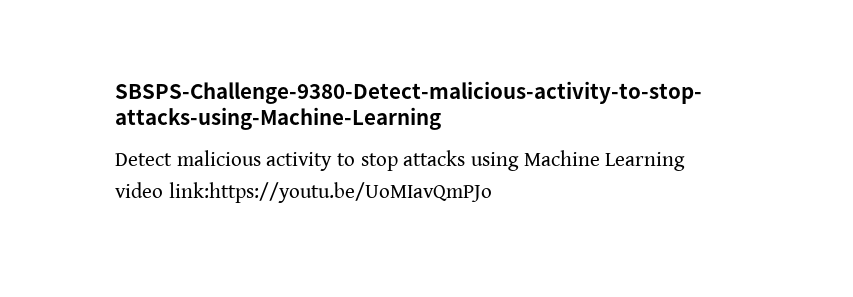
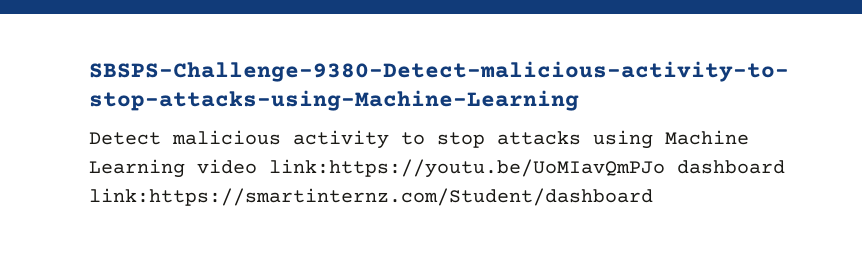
(492, 192) none -> [677,160,785,174] [89,188,653,206] dashboard link:https://smartinternz.com/Student/dashboard

